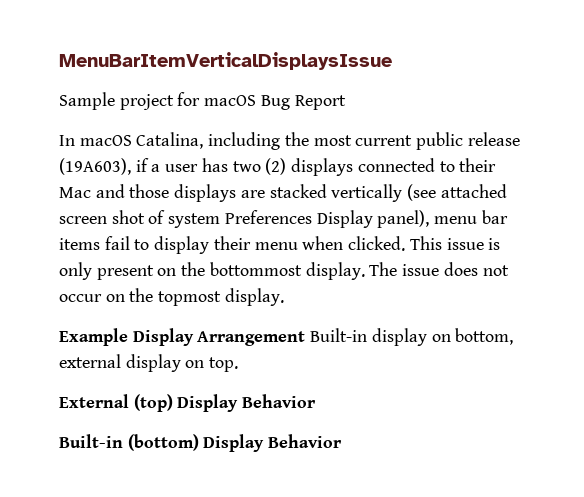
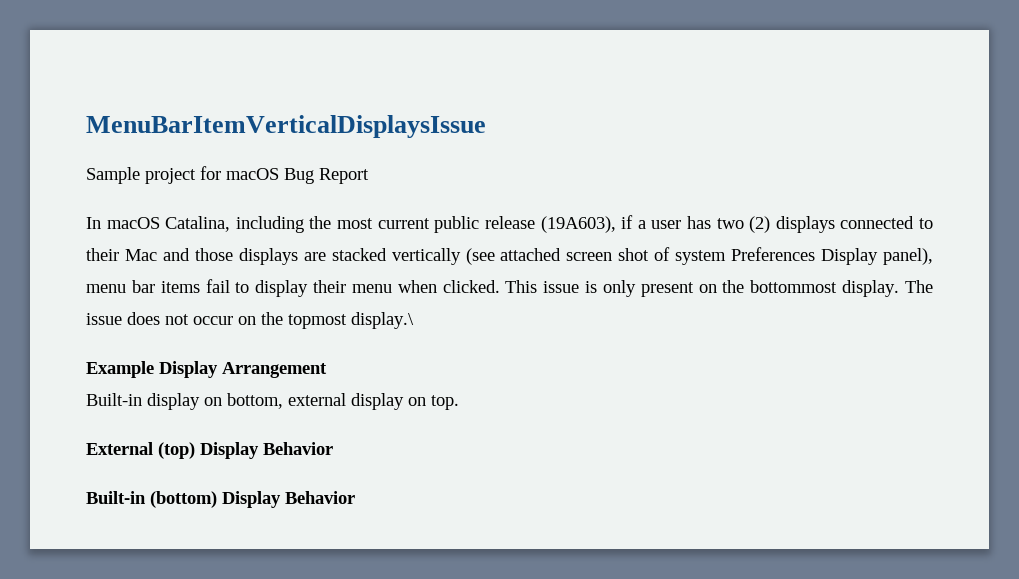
[224,288,284,306] display. -> [351,312,414,329] display.\
(306, 338) none -> (327, 370) //

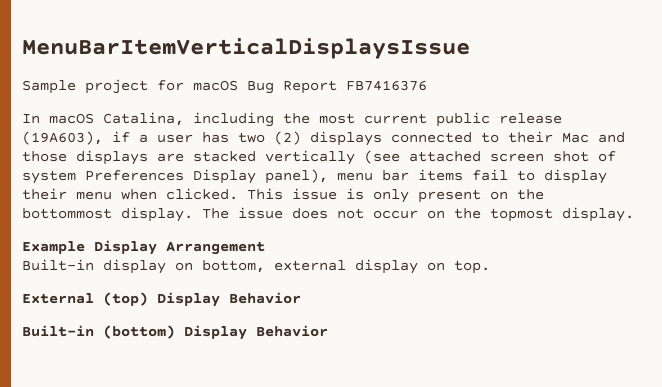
(369, 176) none -> [346,80,427,91] FB7416376
[351,312,414,329] display.\ -> [562,207,634,222] display.

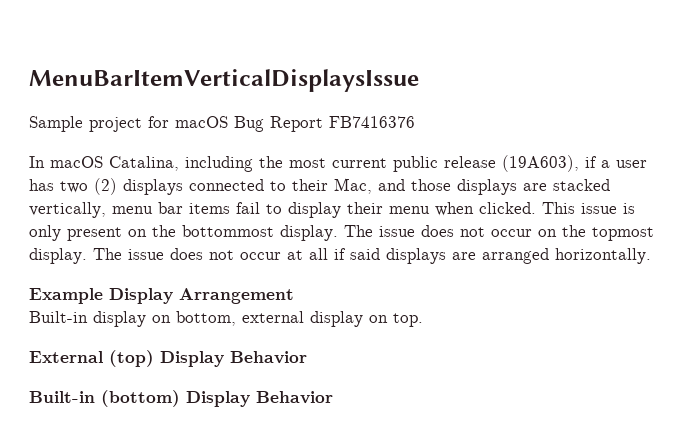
[562,132,589,143] Mac -> [334,178,372,194] Mac,
[265,150,616,165] [22,169,328,184] vertically (see attached screen shot of system Preferences Display panel), -> [29,202,106,218] vertically,
(634, 214) none -> [93,248,651,264] The issue does not occur at all if said displays are arranged horizontally.

